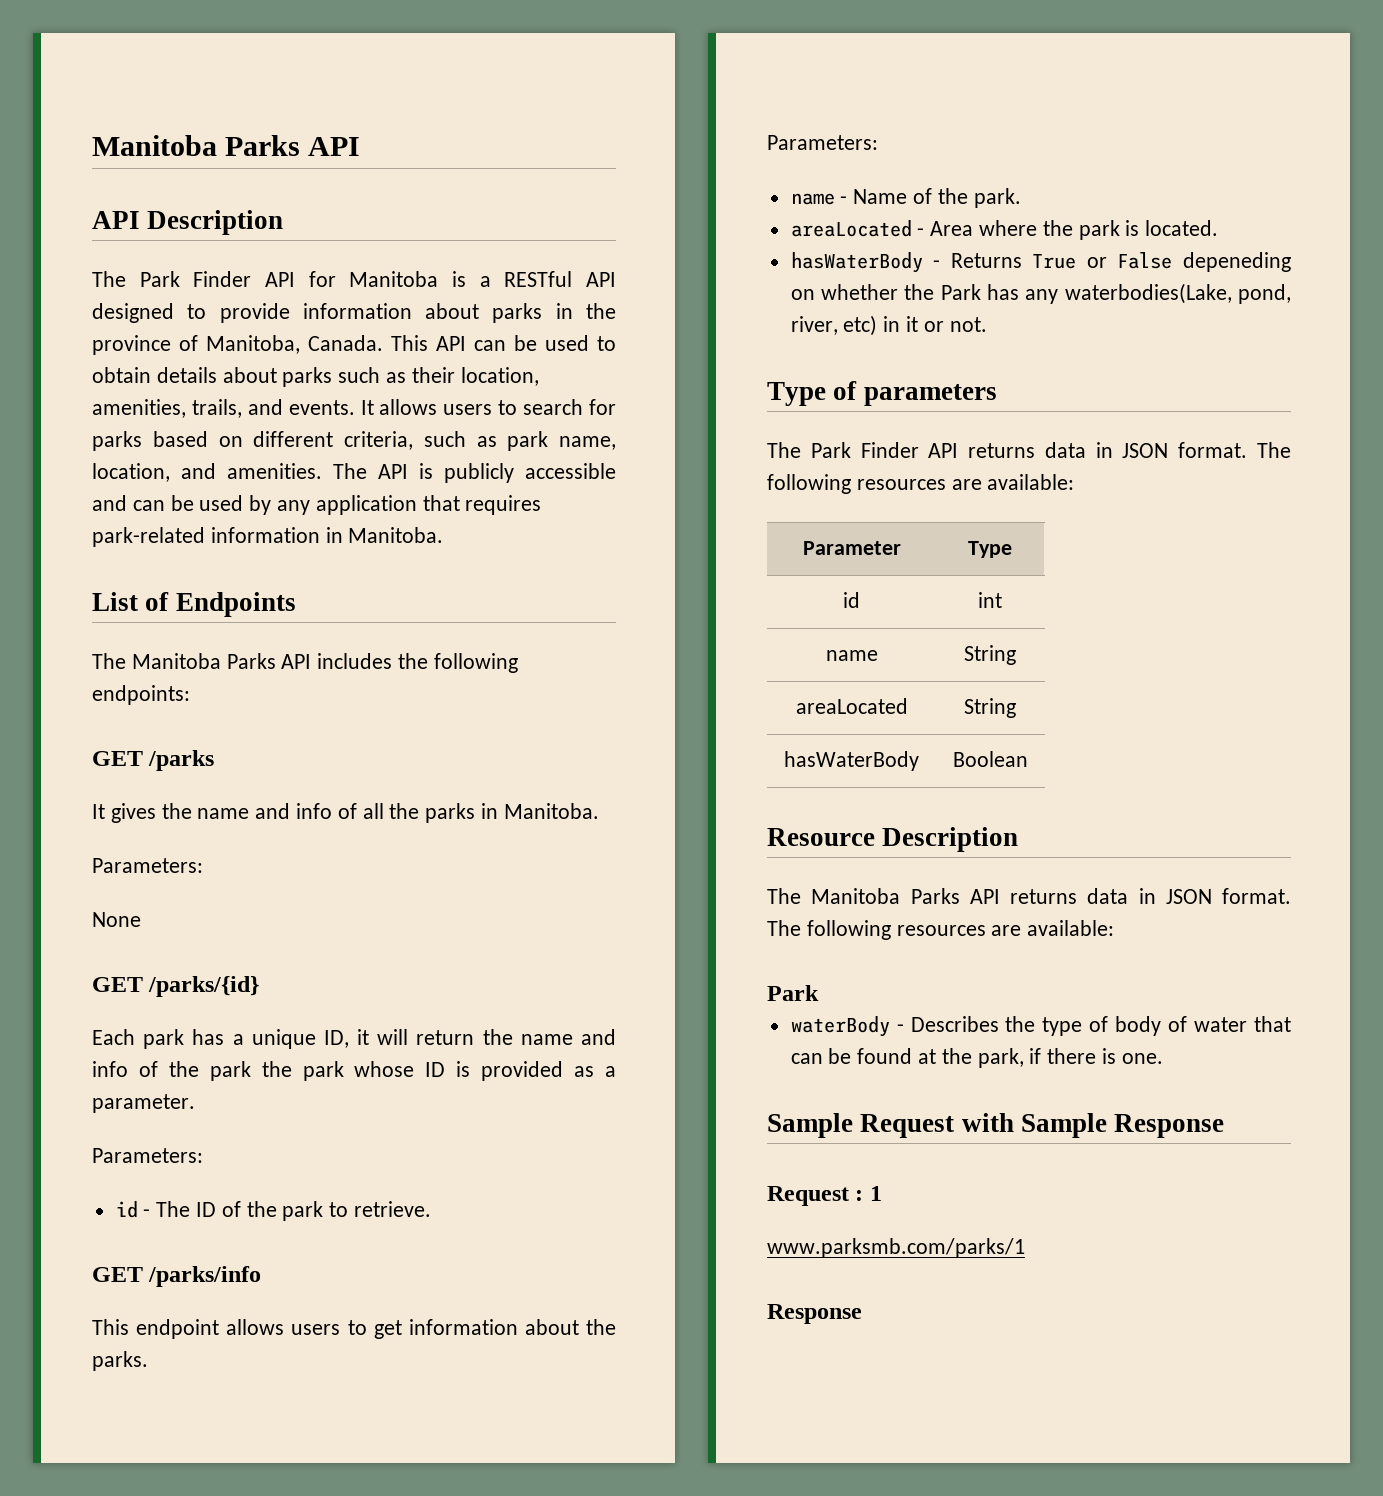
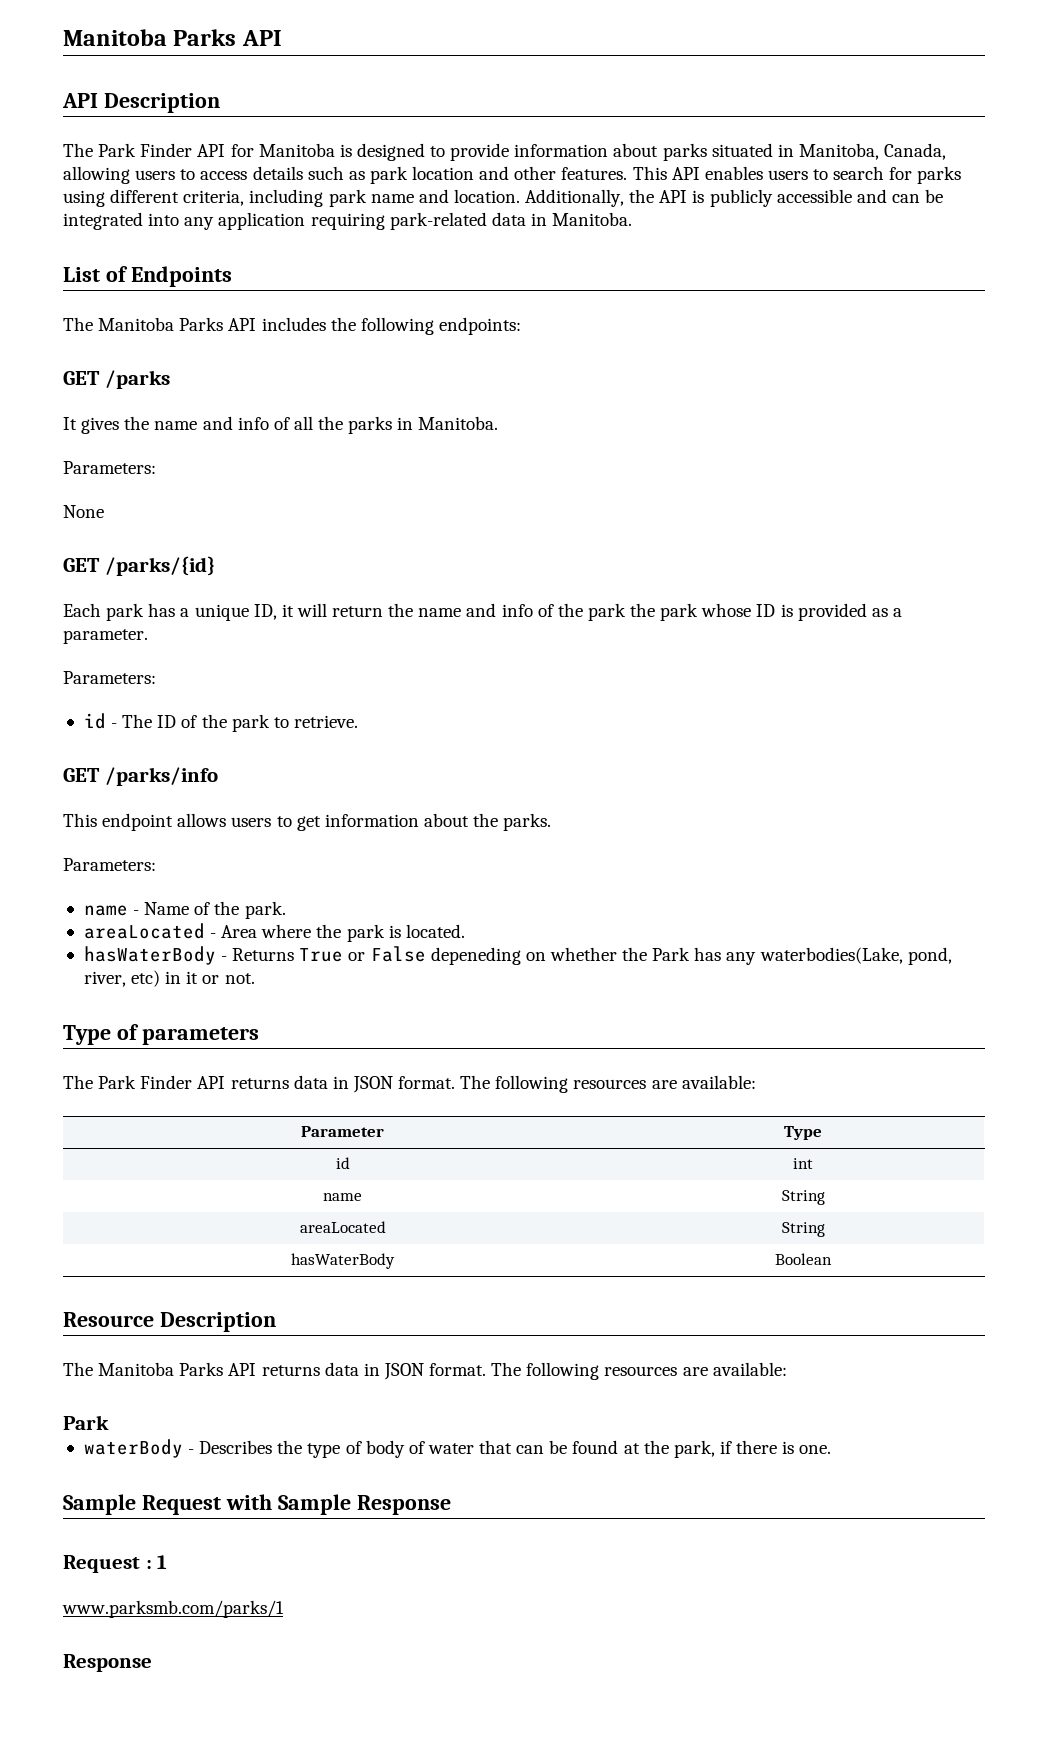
[479,271,616,287] a RESTful API -> (352, 150) none
[555,303,616,319] [92,335,616,355] [92,367,539,387] [92,399,438,418] in the province of Manitoba, Canada. This API can be used to obtain details about parks such as their location, amenities, trails, and events. It allows -> [711,143,947,160] [63,166,763,184] situated in Manitoba, Canada, allowing users to access details such as park location and other features. This API enables
[152,431,616,451] [92,463,367,482] based on different criteria, such as park name, location, and amenities. The -> [63,189,655,207] using different criteria, including park name and location. Additionally, the
[199,495,542,515] [92,527,320,547] used by any application that requires park-related information -> [63,212,526,230] integrated into any application requiring park-related data

